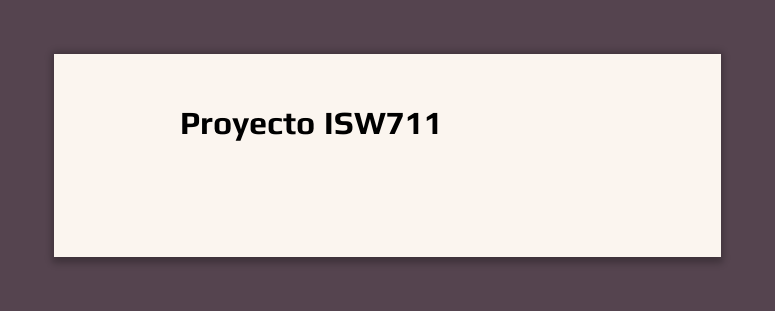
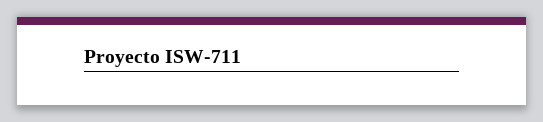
[323,112,443,135] ISW711 -> [165,50,242,63] ISW-711

